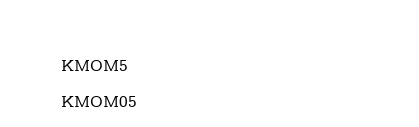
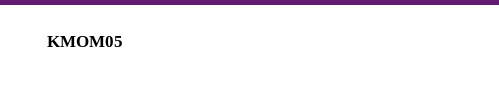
[61,60,128,71] KMOM5 // -> (47, 41) none

